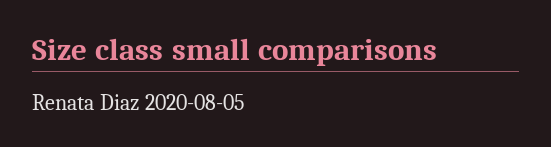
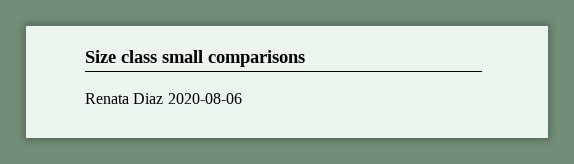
[144,94,244,110] 2020-08-05 -> [167,93,242,104] 2020-08-06

